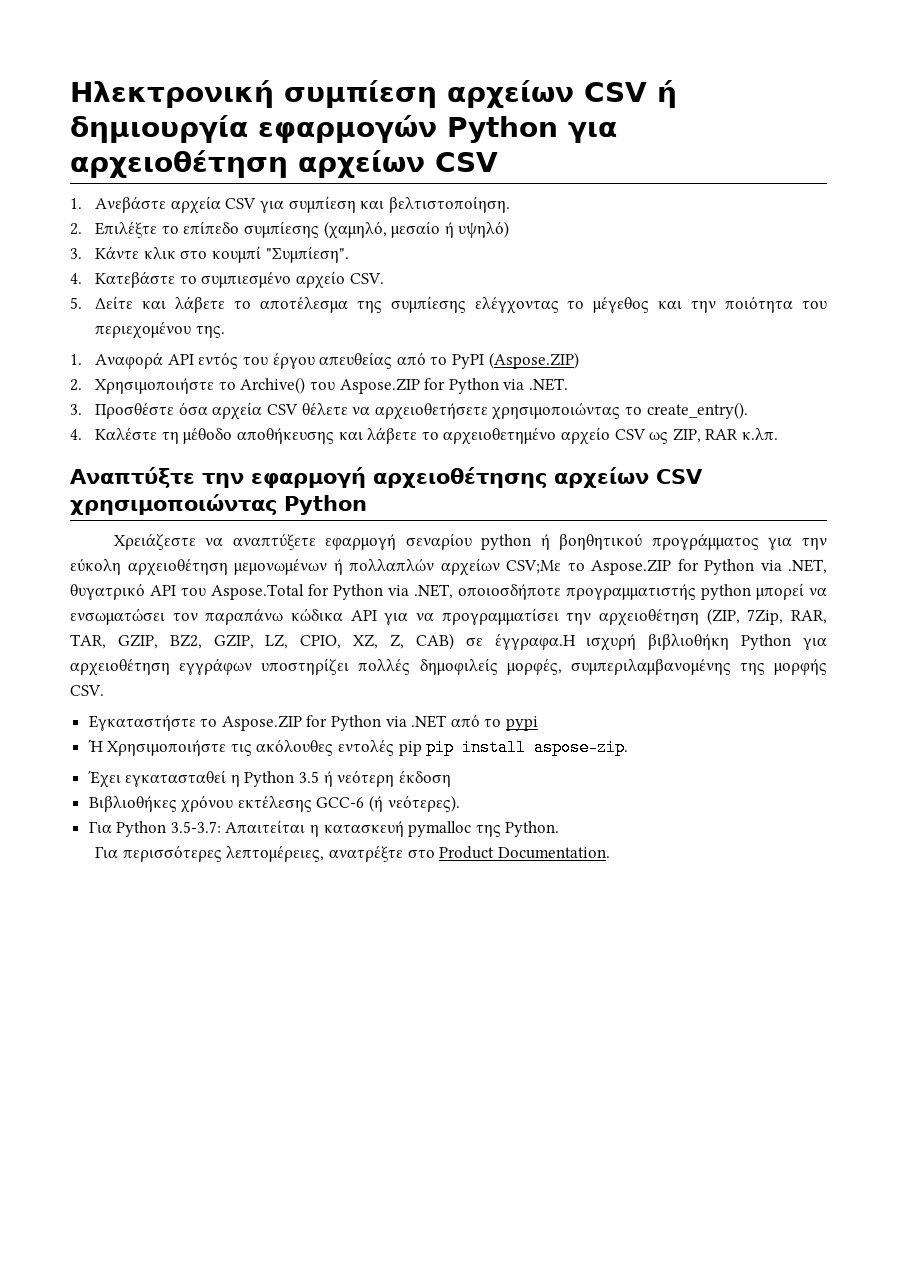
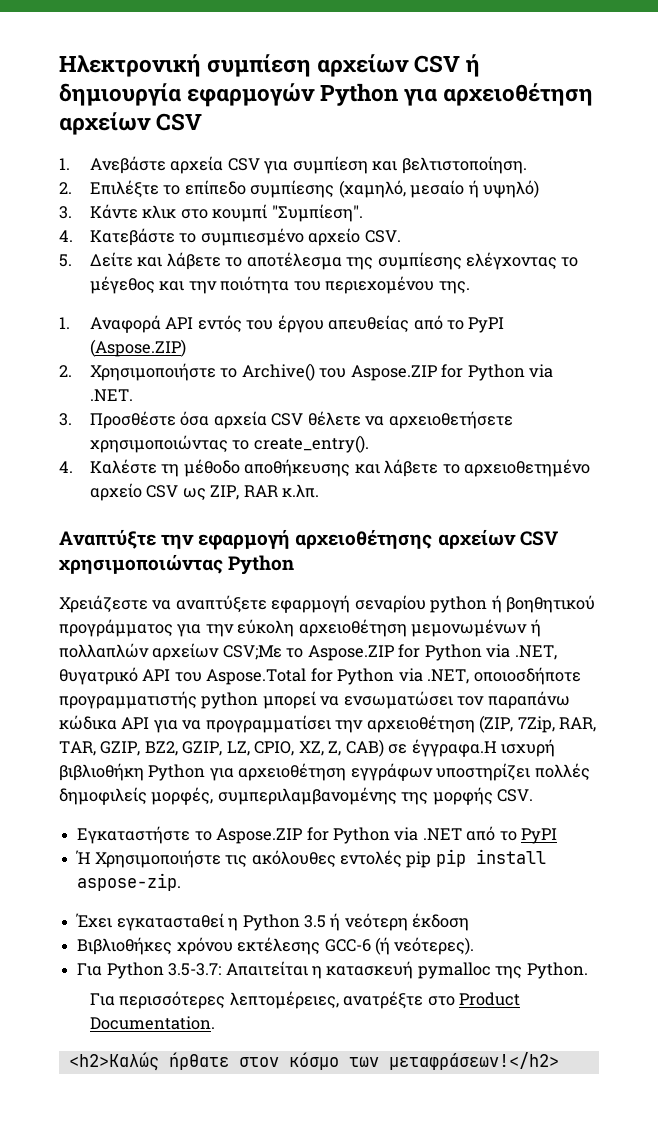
[506,716,539,731] pypi -> [521,828,558,844] PyPI
(610, 853) none -> [68,1052,559,1071] // <h2>Καλώς ήρθατε στον κόσμο των μεταφράσεων!</h2>

